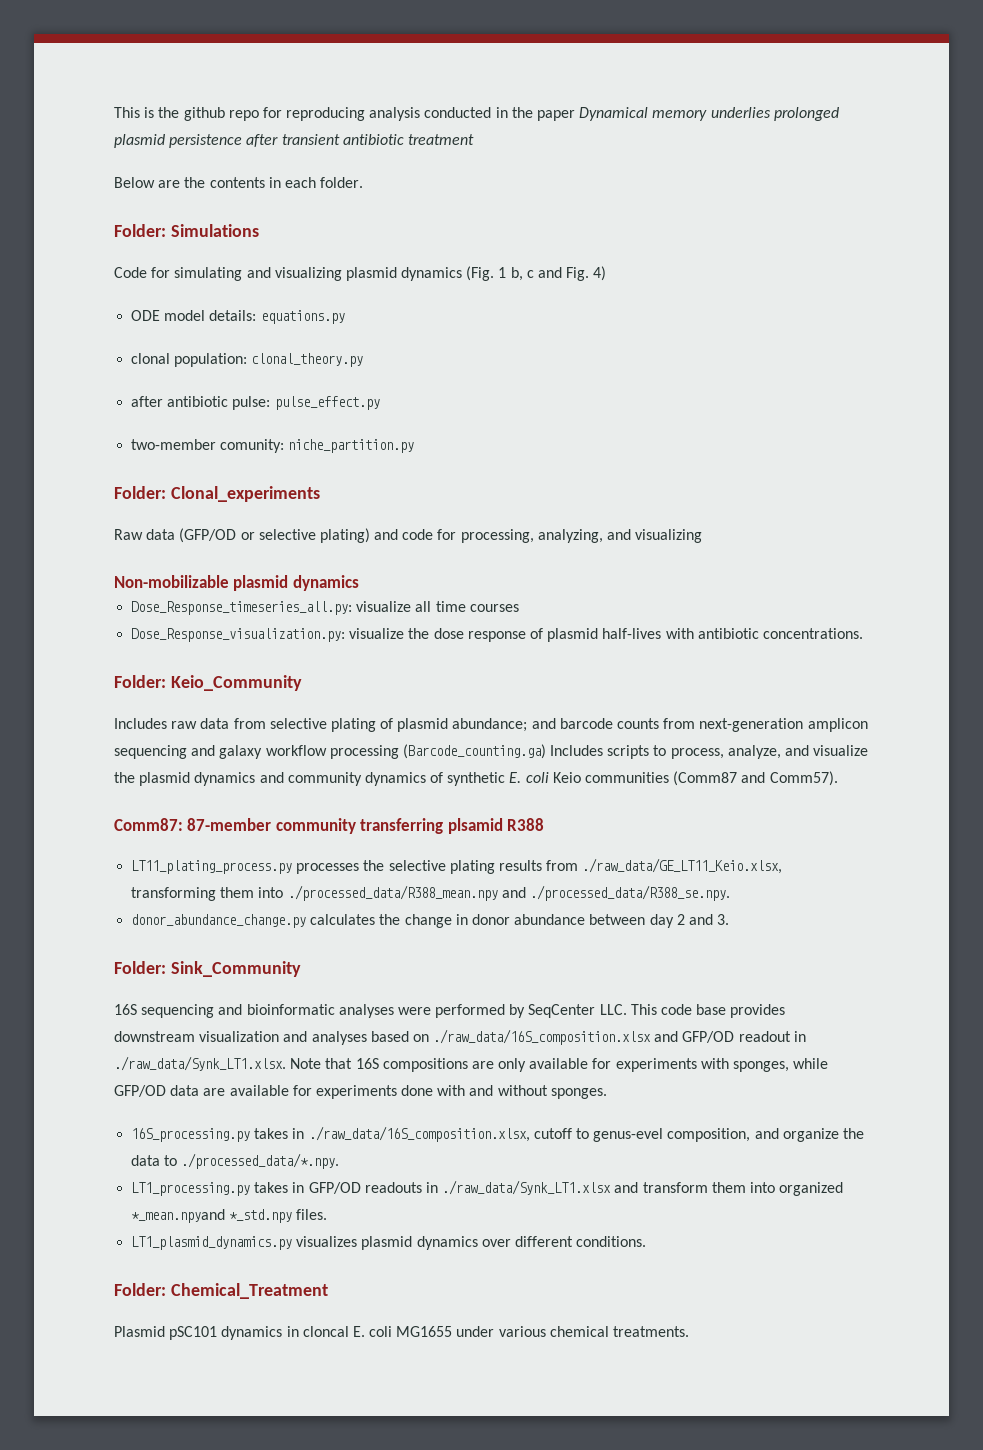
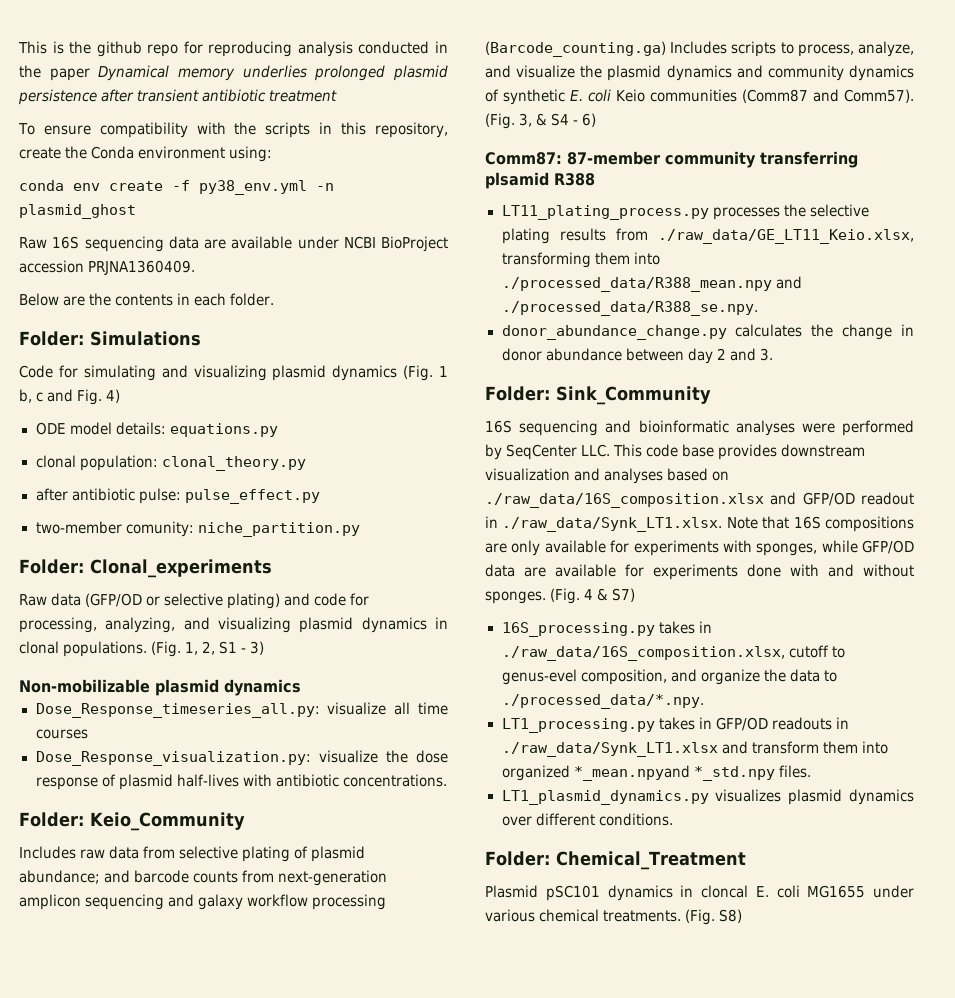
(474, 139) none -> [18,122,448,138] [19,146,273,162] [19,180,334,195] [19,204,136,219] [19,236,448,252] [19,260,196,275] // To ensure compatibility with the scripts in this repository, create the Conda environment using: // conda env create -f py38_env.yml -n plasmid_ghost // Raw 16S sequencing data are available under NCBI BioProject accession PRJNA1360409.
(703, 536) none -> [299,617,448,633] [19,641,265,657] plasmid dynamics in clonal populations. (Fig. 1, 2, S1 - 3)
(838, 778) none -> [485,113,597,129] (Fig. 3, & S4 - 6)
(607, 1093) none -> [550,588,636,604] (Fig. 4 & S7)
(690, 1331) none -> [685,909,743,925] (Fig. S8)

